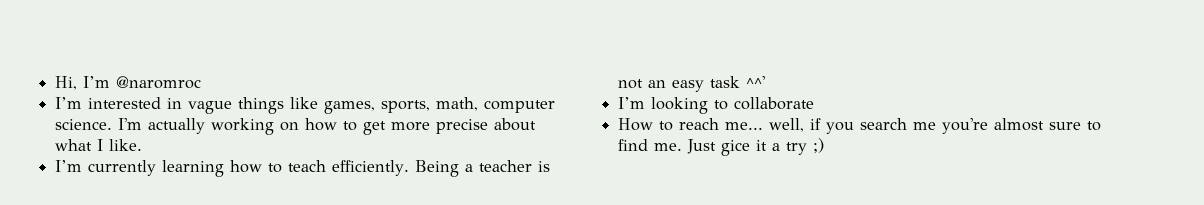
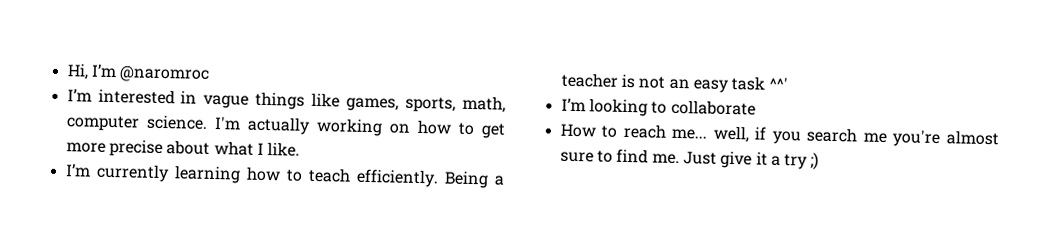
[721,140,751,156] gice -> [720,150,753,169] give

